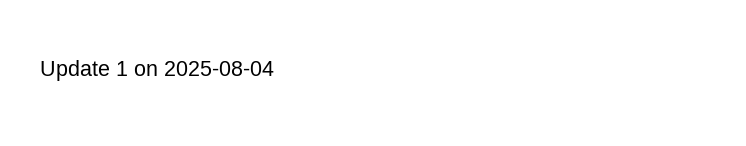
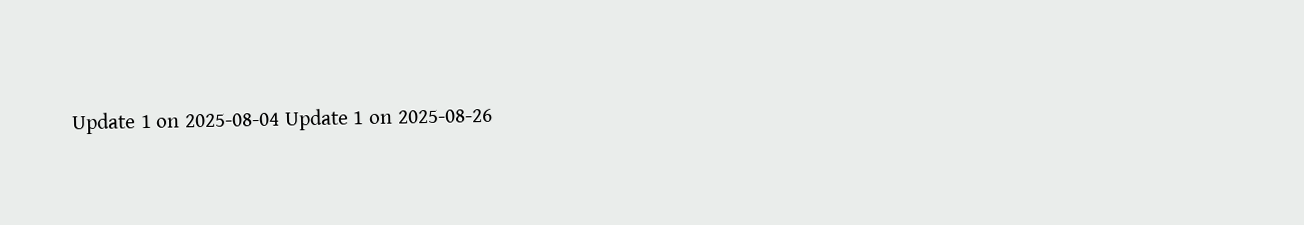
(274, 68) none -> [283,108,493,131] Update 1 on 2025-08-26

